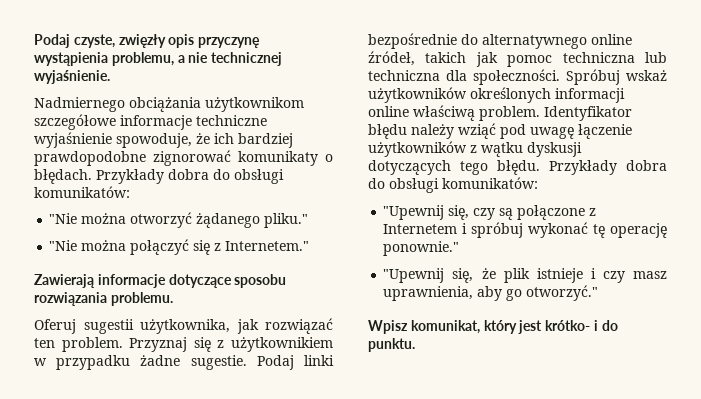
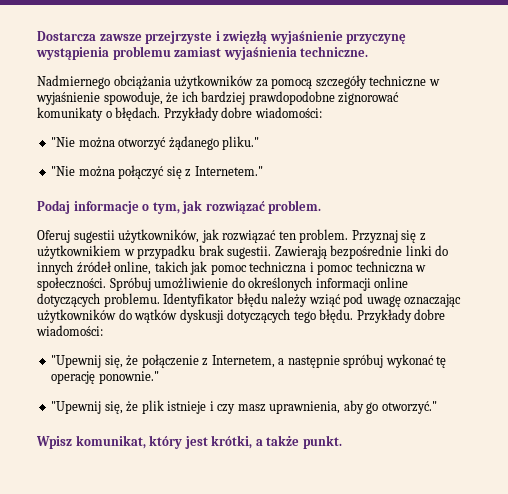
[34,34,261,48] [34,52,283,66] [34,70,110,84] [34,97,304,112] [34,114,267,130] Podaj czyste, zwięzły opis przyczynę wystąpienia problemu, a nie technicznej wyjaśnienie. // Nadmiernego obciążania użytkownikom szczegółowe informacje techniczne -> [37,30,407,44] [36,46,369,60] [37,75,440,89] Dostarcza zawsze przejrzyste i zwięzłą wyjaśnienie przyczynę wystąpienia problemu zamiast wyjaśnienia techniczne. // Nadmiernego obciążania użytkowników za pomocą szczegóły techniczne w
[168,169,284,184] [34,186,130,198] dobra do obsługi komunikatów: -> [221,107,322,118] dobre wiadomości:
[34,274,287,288] [34,292,173,306] Zawierają informacje dotyczące sposobu rozwiązania problemu. -> [37,200,322,214] Podaj informacje o tym, jak rozwiązać problem.
[140,319,230,334] użytkownika, -> [118,229,200,243] użytkowników,
[140,355,334,370] [368,33,632,49] [368,51,667,67] [368,69,667,85] [368,87,467,103] żadne sugestie. Podaj linki bezpośrednie do alternatywnego online źródeł, takich jak pomoc techniczna lub techniczna dla społeczności. Spróbuj wskaż użytkowników -> [198,245,449,259] [37,261,427,275] [37,277,245,291] brak sugestii. Zawierają bezpośrednie linki do innych źródeł online, takich jak pomoc techniczna i pomoc techniczna w społeczności. Spróbuj umożliwienie do
[413,105,540,121] właściwą problem. -> [37,293,160,307] dotyczących problemu.
[578,124,632,139] [368,141,523,157] łączenie użytkowników z wątku -> [404,294,462,307] [37,309,178,323] oznaczając użytkowników do wątków
[626,160,667,171] [368,177,538,193] [383,205,597,220] [383,223,468,234] dobra do obsługi komunikatów: // "Upewnij się, czy są połączone z Internetem i -> [414,309,446,320] [36,325,103,336] [51,354,340,368] dobre wiadomości: // "Upewnij się, że połączenie z Internetem, a następnie
[545,320,618,331] [368,338,415,352] krótko- i do punktu. -> [211,435,342,449] krótki, a także punkt.

